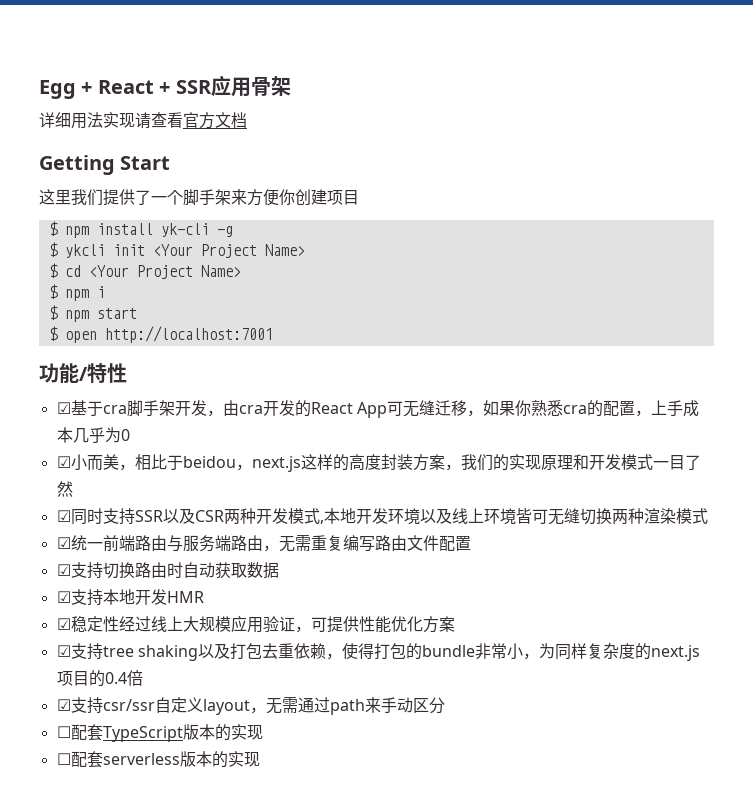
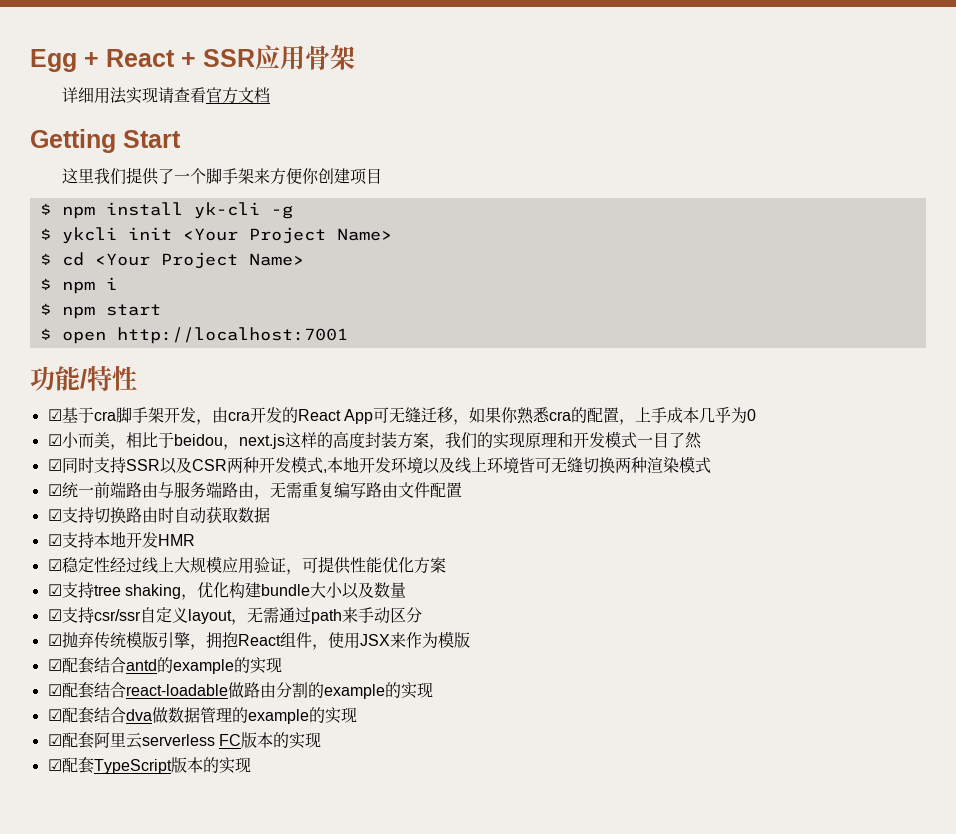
[197,643,700,661] [56,670,143,687] 以及打包去重依赖，使得打包的bundle非常小，为同样复杂度的next.js项目的0.4倍 -> [180,582,406,600] ，优化构建bundle大小以及数量
[56,726,71,738] ☐ -> [47,631,470,650] [47,657,282,674] [47,682,433,699] [47,707,357,724] [47,732,321,749] [47,759,62,771] ☑抛弃传统模版引擎，拥抱React组件，使用JSX来作为模版 // ☑配套结合antd的example的实现 // ☑配套结合react-loadable做路由分割的example的实现 // ☑配套结合dva做数据管理的example的实现 // ☑配套阿里云serverless FC版本的实现 // ☑
[56,751,260,768] // ☐配套serverless版本的实现 -> (251, 765) none

